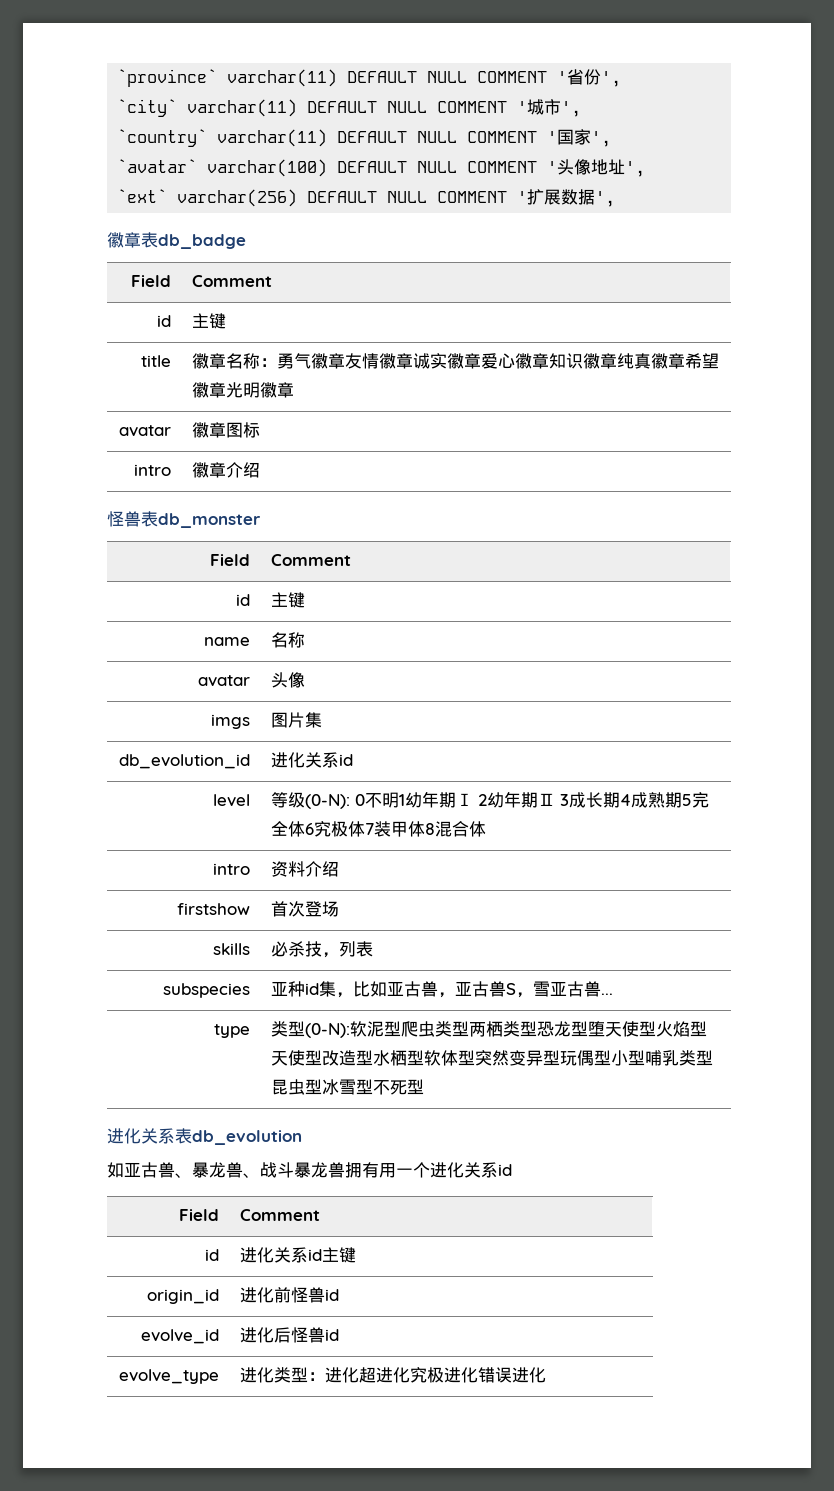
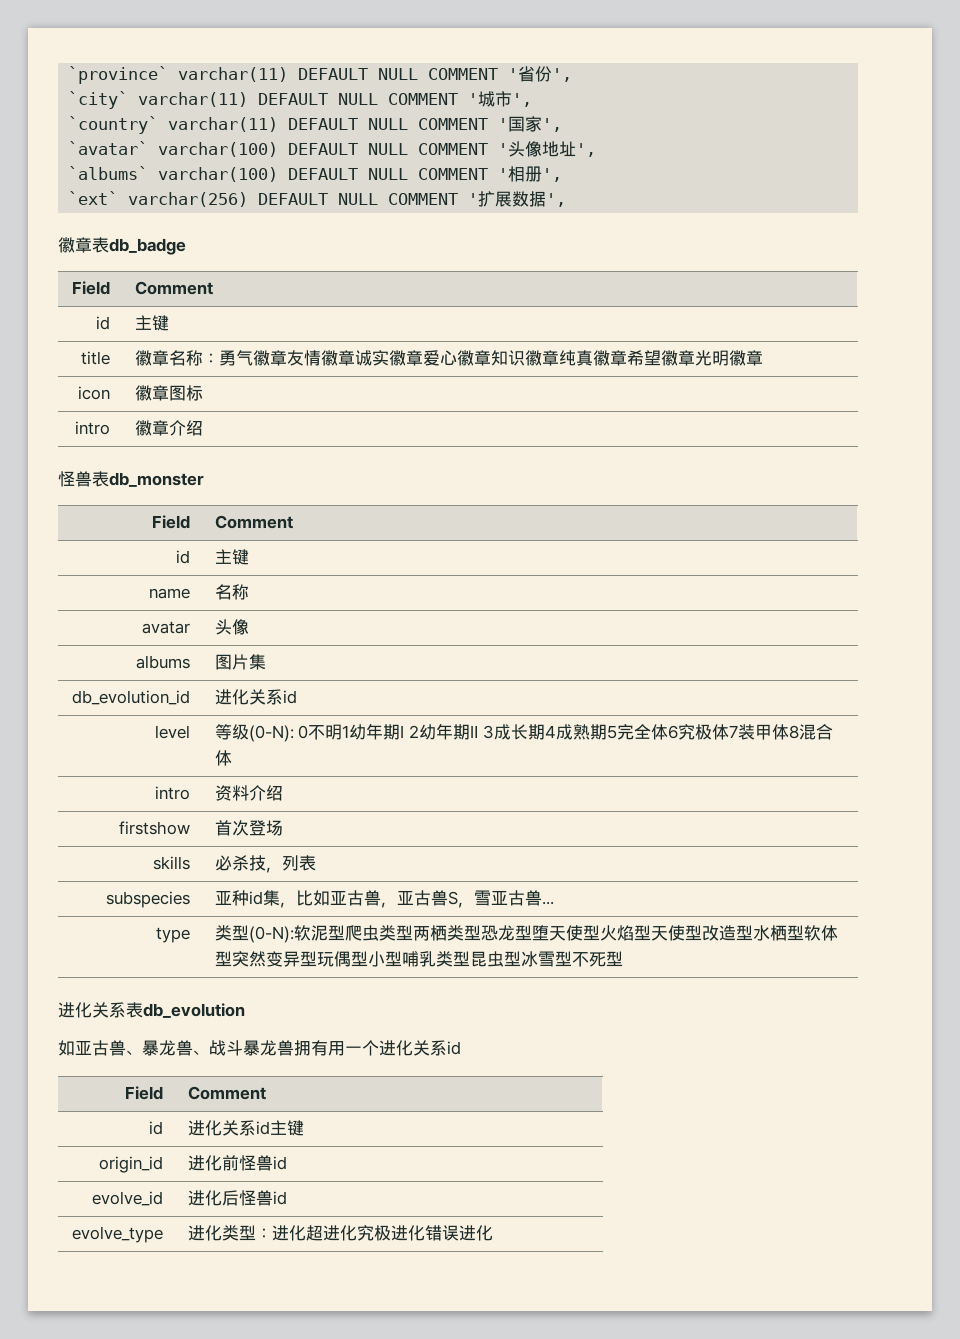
(646, 169) none -> [68,166,563,182] // `albums` varchar(100) DEFAULT NULL COMMENT '相册',
[119,425,172,437] avatar -> [78,386,111,400] icon
[211,714,251,729] imgs -> [136,655,191,669] albums

